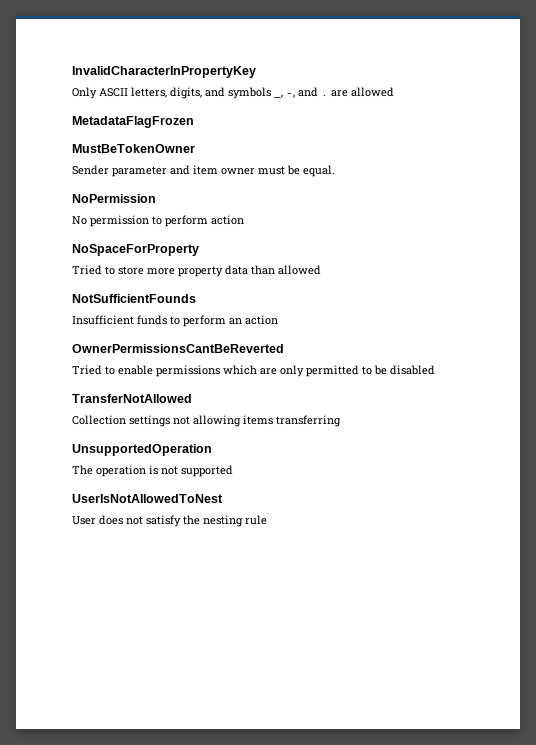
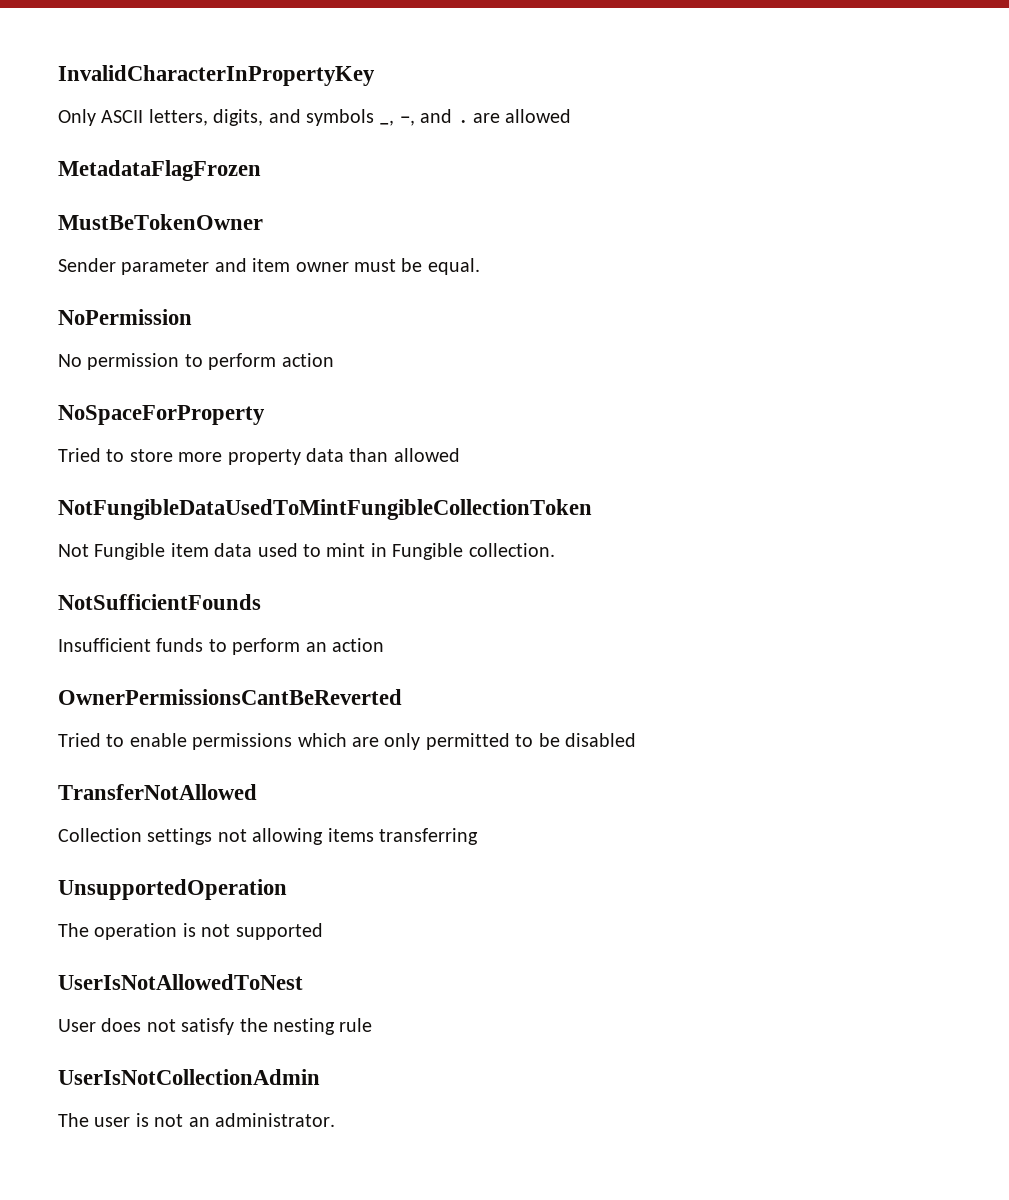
(321, 270) none -> [58,499,592,520] [58,543,555,560] // NotFungibleDataUsedToMintFungibleCollectionToken // Not Fungible item data used to mint in Fungible collection.
(267, 520) none -> [58,1069,320,1085] [58,1113,335,1127] // UserIsNotCollectionAdmin // The user is not an administrator.

